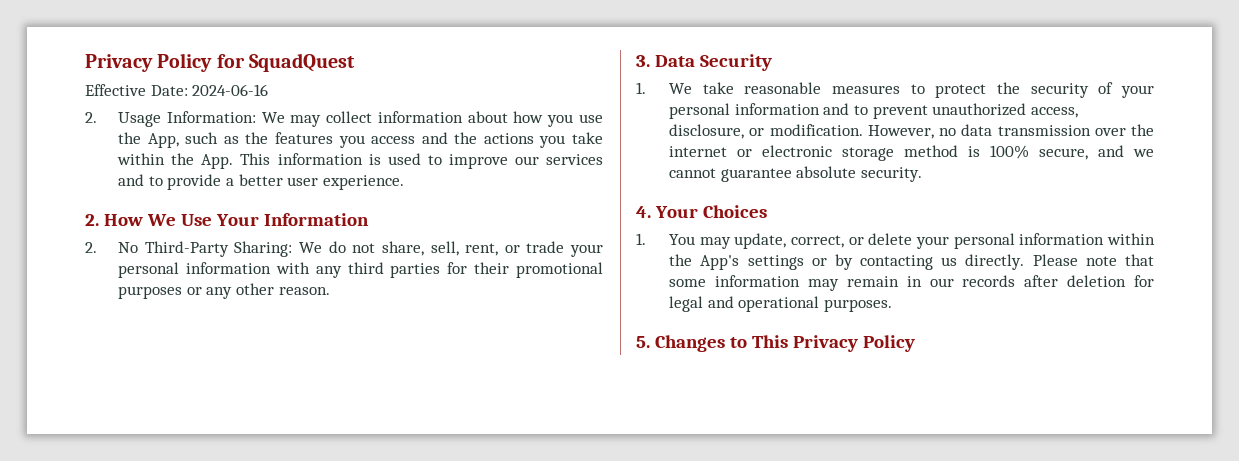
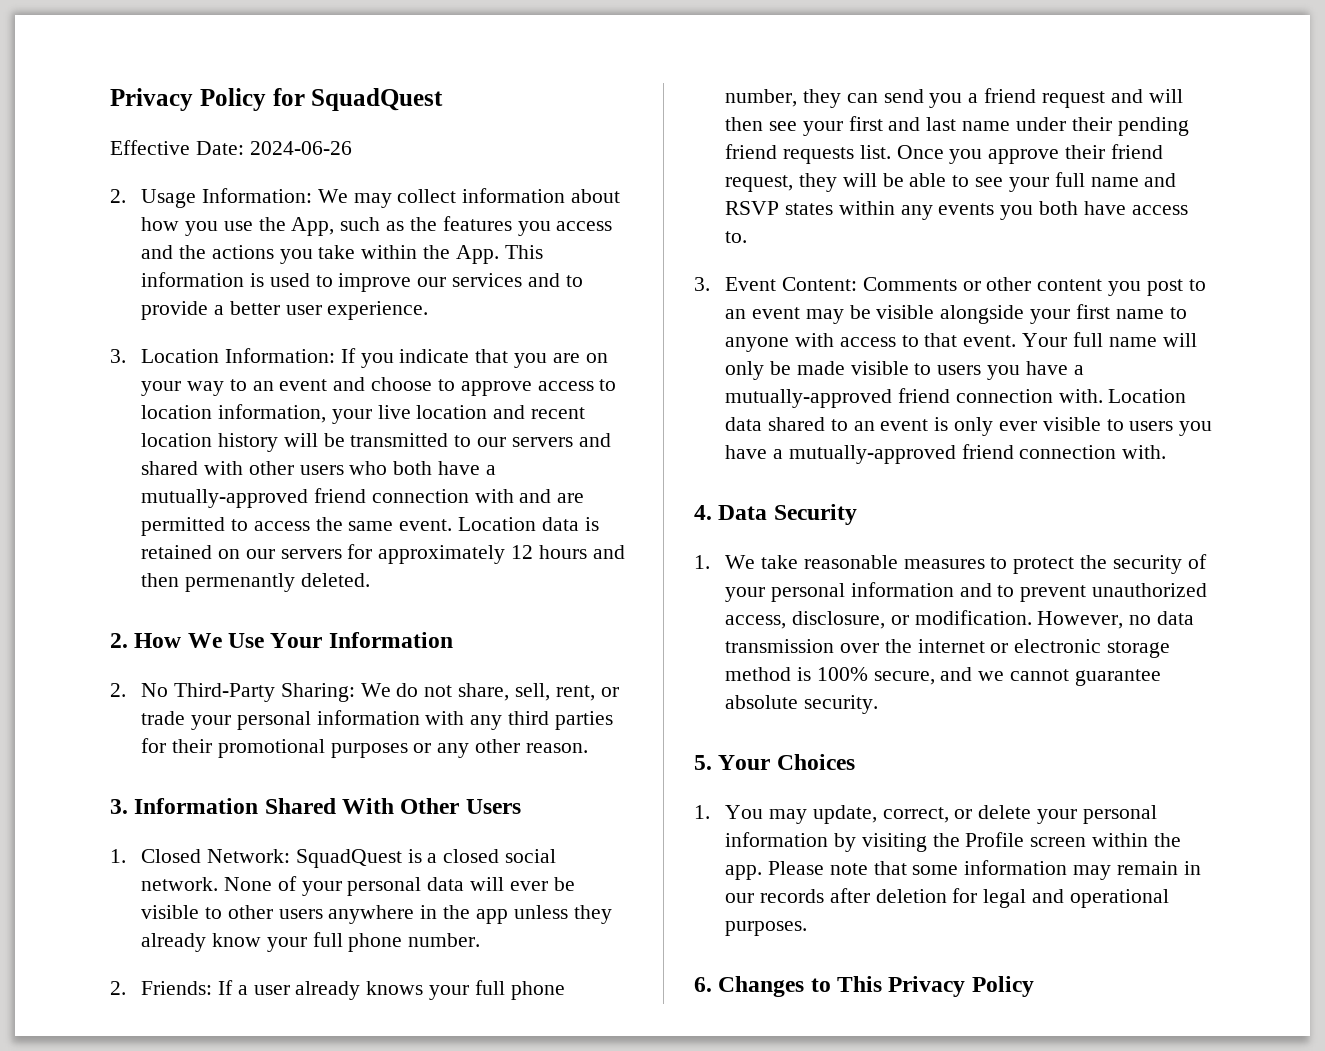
[192,84,269,96] 2024-06-16 -> [249,141,352,155] 2024-06-26
(404, 182) none -> [110,348,608,368] [141,377,617,396] [141,404,586,424] [141,433,611,452] [141,461,496,475] [141,488,585,508] [141,517,599,536] [141,544,625,564] [141,573,370,592] // 3. Location Information: If you indicate that you are on your way to an event and choose to approve access to location information, your live location and recent location history will be transmitted to our servers and shared with other users who both have a mutually-approved friend connection with and are permitted to access the same event. Location data is retained on our servers for approximately 12 hours and then permenantly deleted.
(650, 61) none -> [134,798,521,814] [110,849,557,868] [141,876,575,896] [141,905,612,924] [141,932,481,952] [110,980,565,1000] [725,88,1183,108] [725,116,1189,136] [725,144,1163,164] [725,172,1177,192] [725,201,1188,220] [725,231,748,243] [694,277,1206,296] [725,304,1187,324] [725,332,1197,352] [725,361,1084,380] [725,388,1187,408] [725,417,1213,436] [725,444,1167,464] [694,505,712,520] Information Shared With Other Users // 1. Closed Network: SquadQuest is a closed social network. None of your personal data will ever be visible to other users anywhere in the app unless they already know your full phone number. // 2. Friends: If a user already knows your full phone number, they can send you a friend request and will then see your first and last name under their pending friend requests list. Once you approve their friend request, they will be able to see your full name and RSVP states within any events you both have access to. // 3. Event Content: Comments or other content you post to an event may be visible alongside your first name to anyone with access to that event. Your full name will only be made visible to users you have a mutually-approved friend connection with. Location data shared to an event is only ever visible to users you have a mutually-approved friend connection with. // 4.
[636,206,651,218] 4. -> [694,755,712,770] 5.
[1107,233,1155,245] [669,254,1025,270] within the App's settings or by contacting us directly. -> [834,832,1181,852] [725,865,763,880] by visiting the Profile screen within the app.
[636,336,650,348] 5. -> [694,977,712,992] 6.

